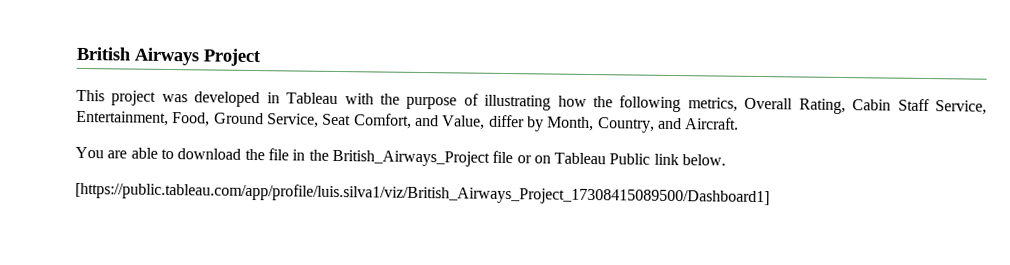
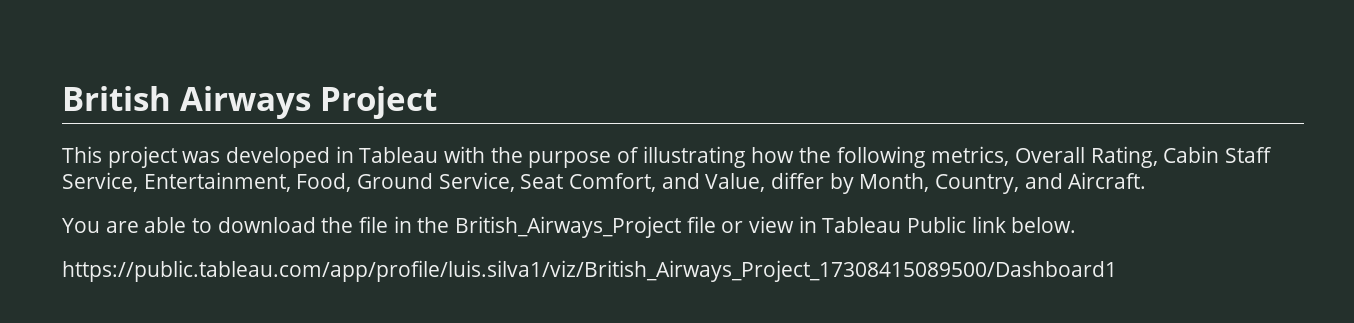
[533,155,551,164] on -> [749,216,817,233] view in
[75,181,770,207] [https://public.tableau.com/app/profile/luis.silva1/viz/British_Airways_Project_17308415089500/Dashboard1] -> [62,260,1117,282] https://public.tableau.com/app/profile/luis.silva1/viz/British_Airways_Project_17308415089500/Dashboard1

